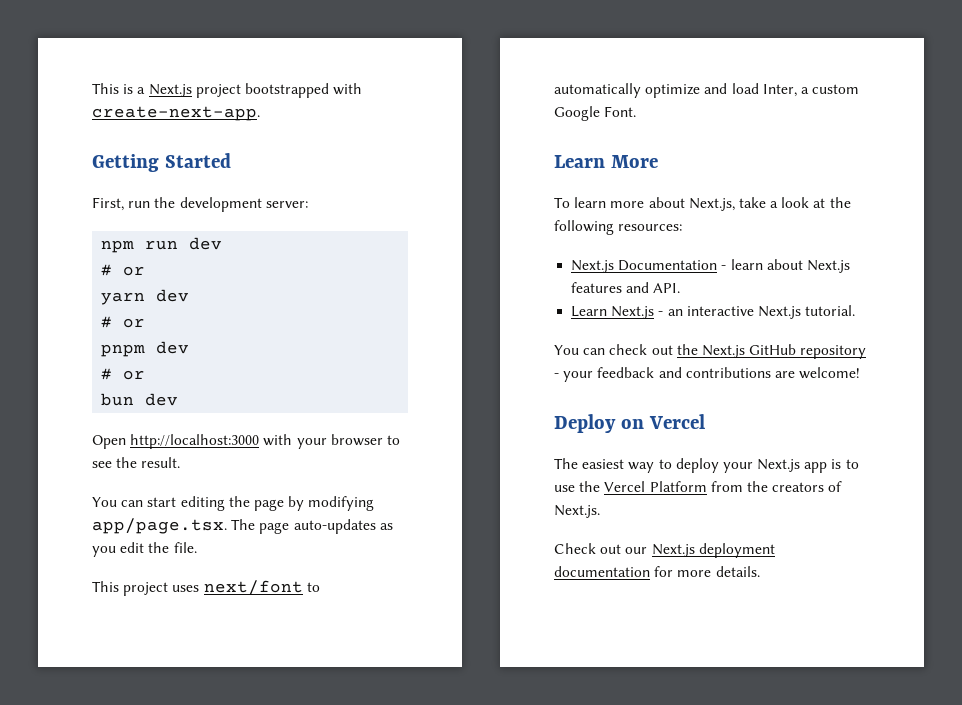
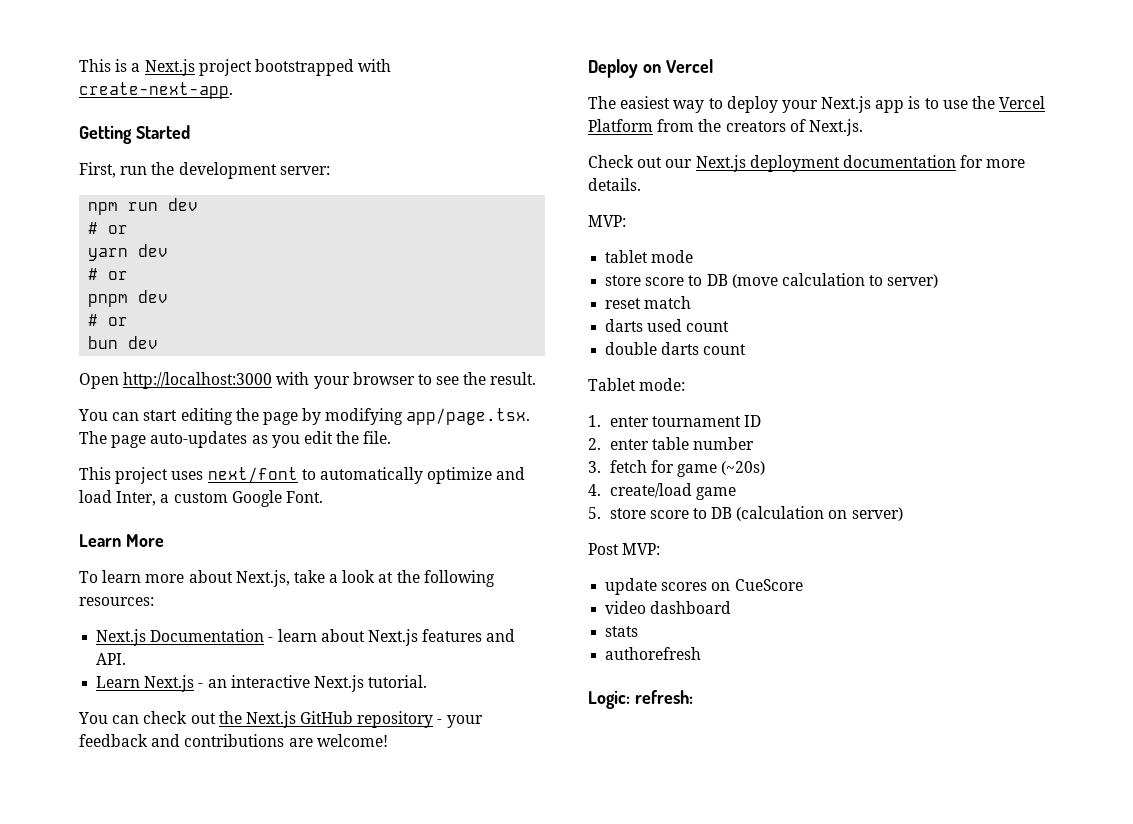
(760, 571) none -> [588,215,626,227] [605,250,694,263] [605,273,939,288] [605,296,692,309] [605,319,730,332] [605,342,747,355] [588,378,686,391] [588,415,761,427] [588,437,754,450] [588,460,766,477] [588,483,736,500] [588,506,903,521] [588,543,661,555] [605,578,803,595] [605,601,732,614] [605,626,639,637] [605,647,702,660] [588,690,693,709] // MVP: // tablet mode // store score to DB (move calculation to server) // reset match // darts used count // double darts count // Tablet mode: // 1. enter tournament ID // 2. enter table number // 3. fetch for game (~20s) // 4. create/load game // 5. store score to DB (calculation on server) // Post MVP: // update scores on CueScore // video dashboard // stats // authorefresh // Logic: refresh:

